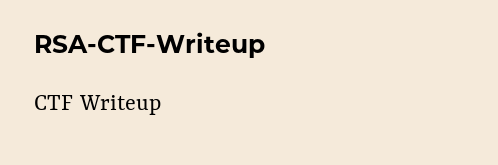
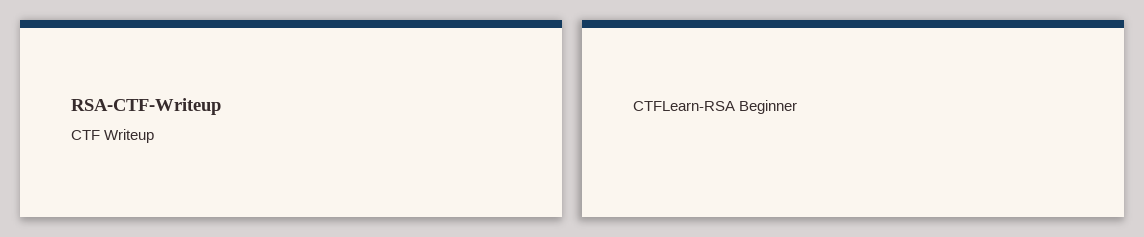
(161, 105) none -> [633,100,798,114] // CTFLearn-RSA Beginner

